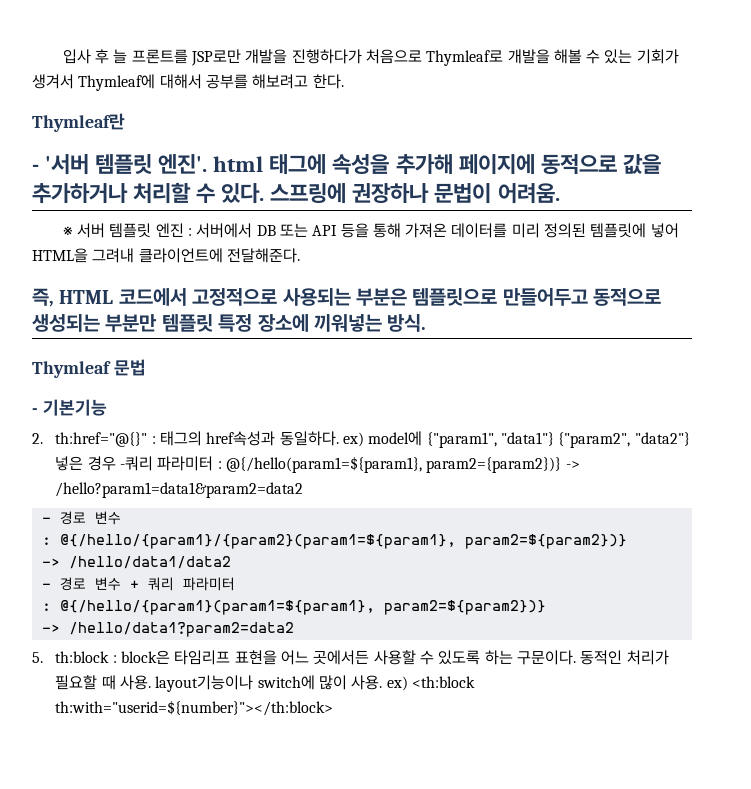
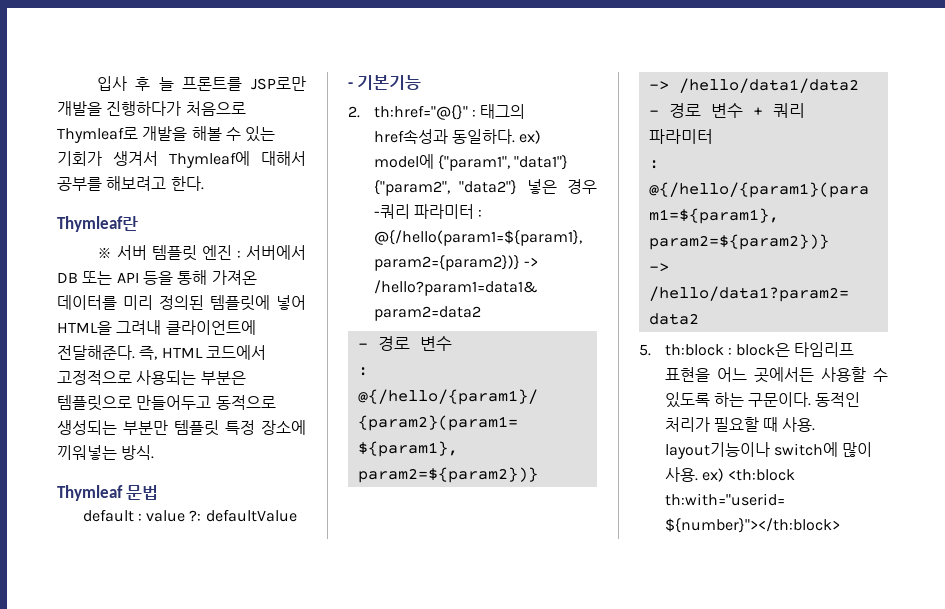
[32,154,661,175] [32,182,560,204] // - '서버 템플릿 엔진'. html 태그에 속성을 추가해 페이지에 동적으로 값을 추가하거나 처리할 수 있다. 스프링에 권장하나 문법이 어려움. -> (138, 224) none
(300, 255) // -> (135, 352) none
(146, 367) none -> [82,509,297,522] // default : value ?: defaultValue

